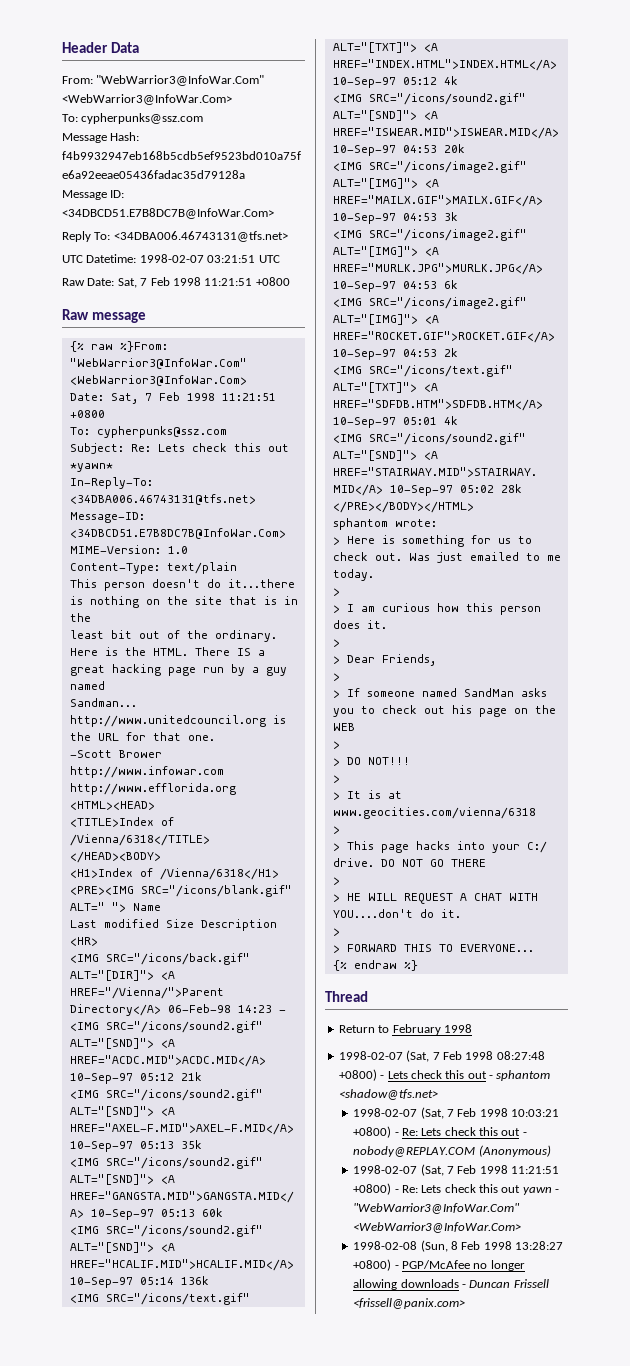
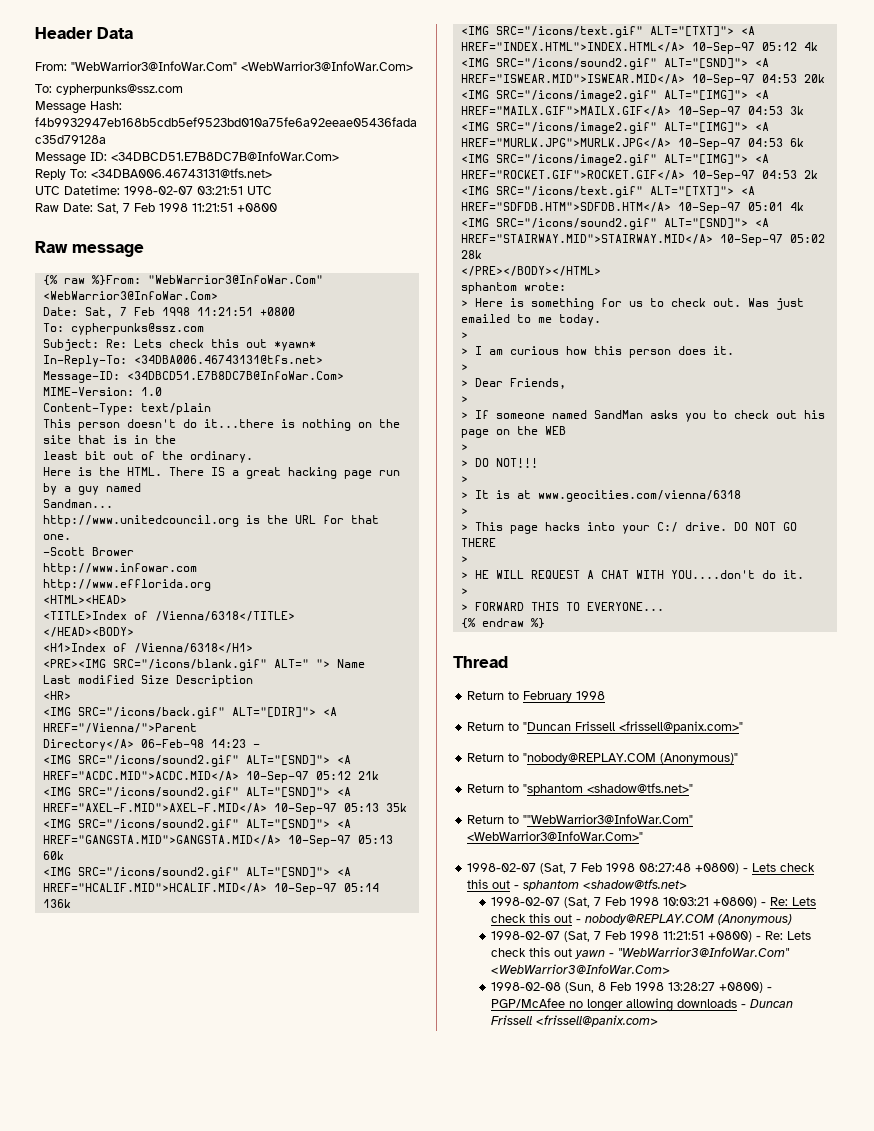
(472, 1028) none -> [467,721,744,733] [467,753,739,764] [467,783,694,795] [467,814,694,824] [467,831,644,841] // Return to "Duncan Frissell <frissell@panix.com>" // Return to "nobody@REPLAY.COM (Anonymous)" // Return to "sphantom <shadow@tfs.net>" // Return to ""WebWarrior3@InfoWar.Com" <WebWarrior3@InfoWar.Com>"

